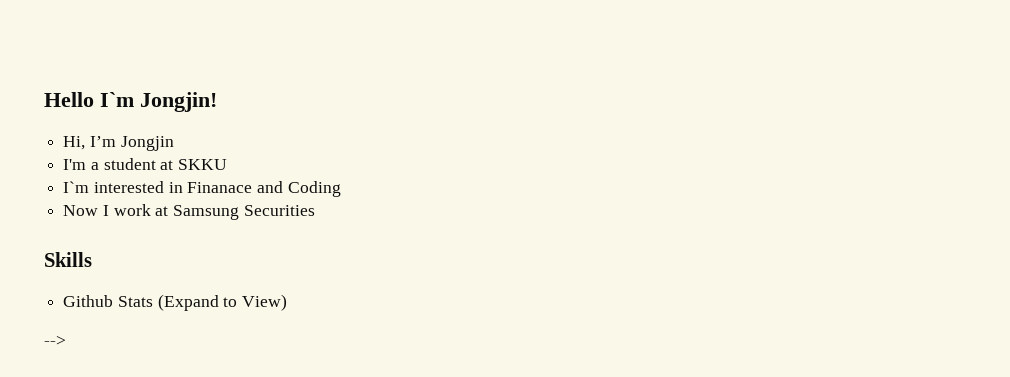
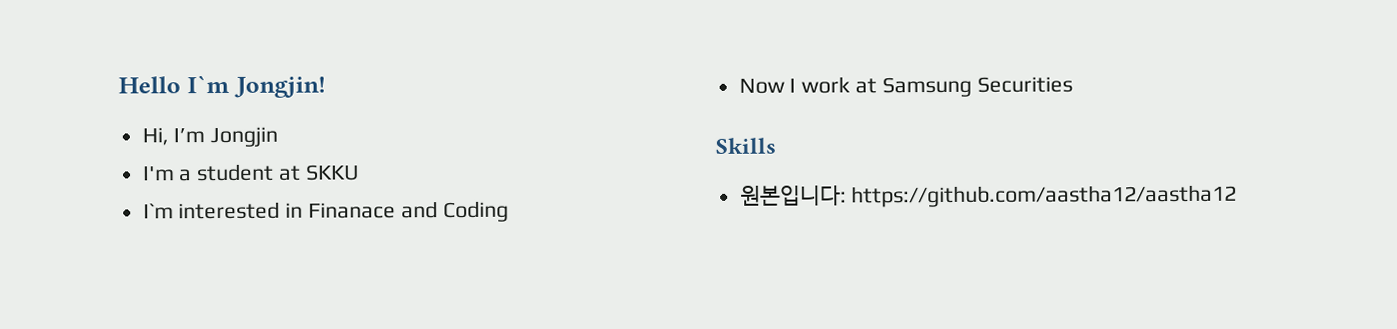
[63,294,288,311] [44,335,66,346] Github Stats (Expand to View) // --> -> [739,184,1238,208] 원본입니다: https://github.com/aastha12/aastha12

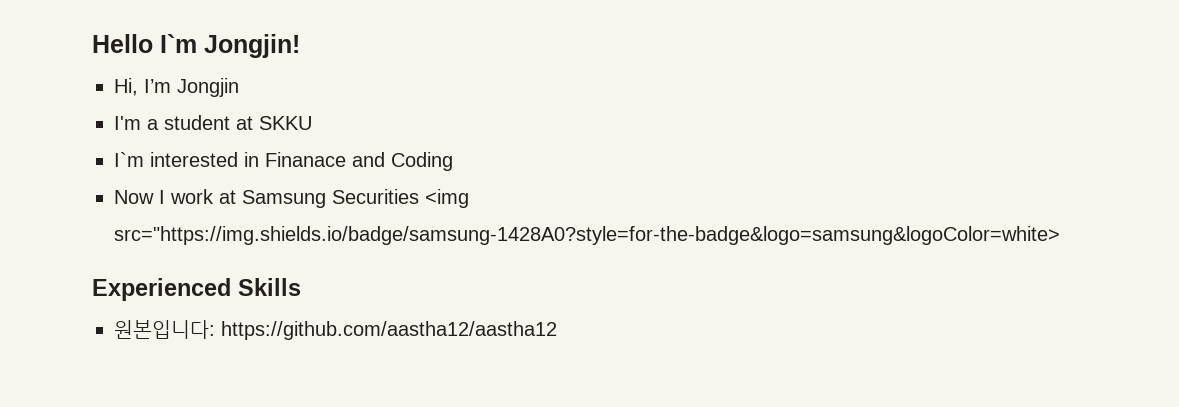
(1073, 84) // -> [425,189,469,208] [114,226,1060,245] [92,278,231,301] <img src="https://img.shields.io/badge/samsung-1428A0?style=for-the-badge&logo=samsung&logoColor=white> // Experienced

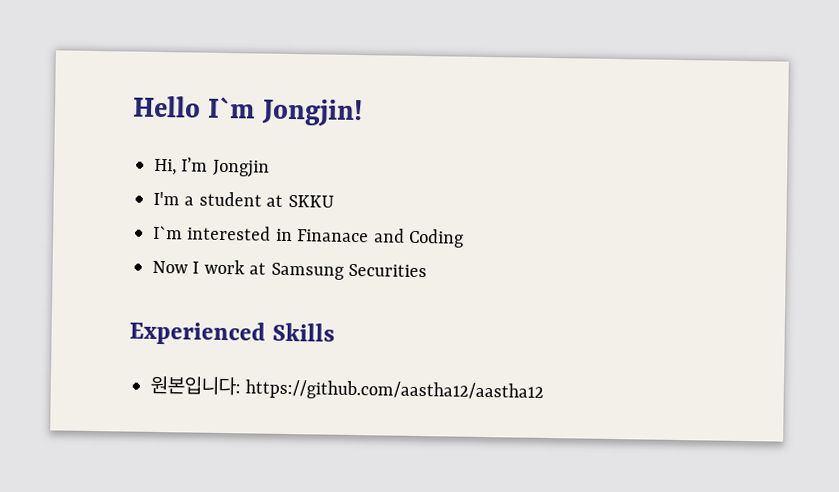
[425,189,469,208] [114,226,1060,245] <img src="https://img.shields.io/badge/samsung-1428A0?style=for-the-badge&logo=samsung&logoColor=white> -> (427, 270) none

